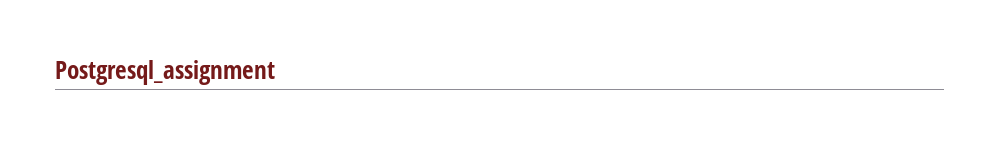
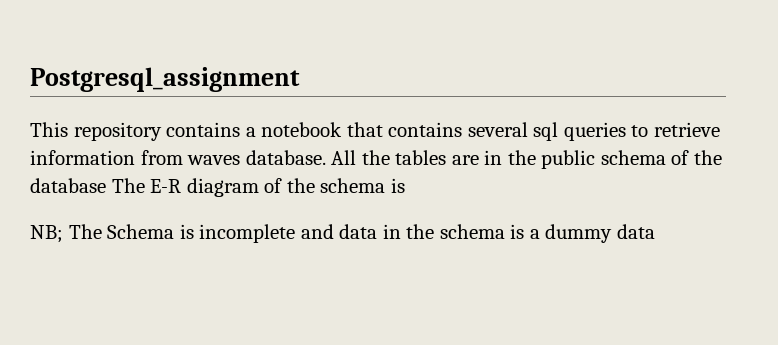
(275, 72) none -> [30,122,720,141] [30,150,722,169] [30,178,405,197] [30,224,655,243] // This repository contains a notebook that contains several sql queries to retrieve information from waves database. All the tables are in the public schema of the database The E-R diagram of the schema is // NB; The Schema is incomplete and data in the schema is a dummy data

